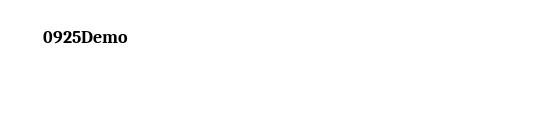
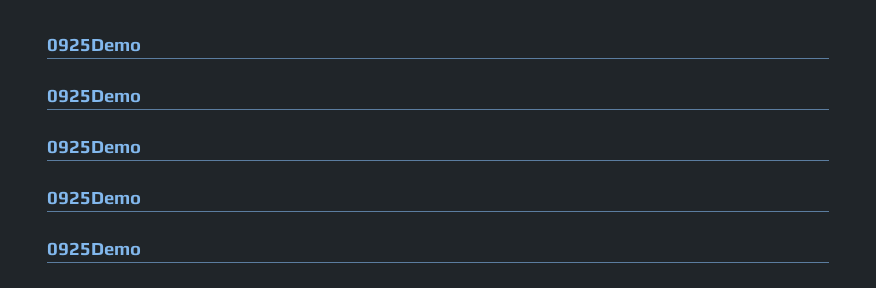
[43,31,128,44] 0925Demo -> [47,38,141,52] [47,89,141,103] [47,140,141,154] [47,191,141,205] [47,242,141,256] 0925Demo // 0925Demo // 0925Demo // 0925Demo // 0925Demo

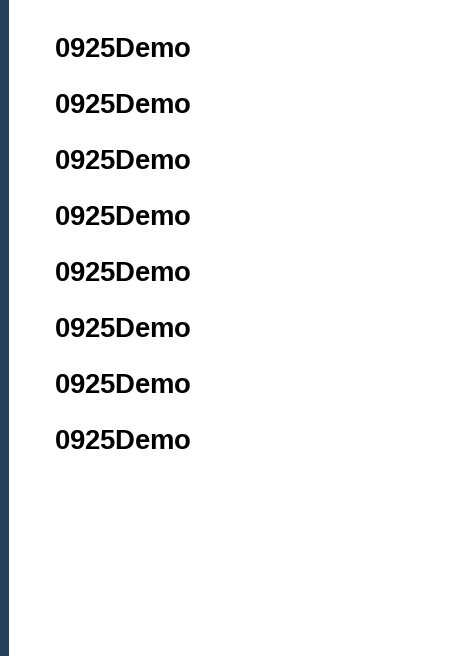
[47,38,141,52] [47,89,141,103] [47,140,141,154] [47,191,141,205] [47,242,141,256] 0925Demo // 0925Demo // 0925Demo // 0925Demo // 0925Demo -> [55,38,191,57] [55,94,191,113] [55,150,191,169] [55,206,191,225] [55,262,191,281] [55,318,191,337] [55,374,191,393] [55,430,191,449] 0925Demo // 0925Demo // 0925Demo // 0925Demo // 0925Demo // 0925Demo // 0925Demo // 0925Demo

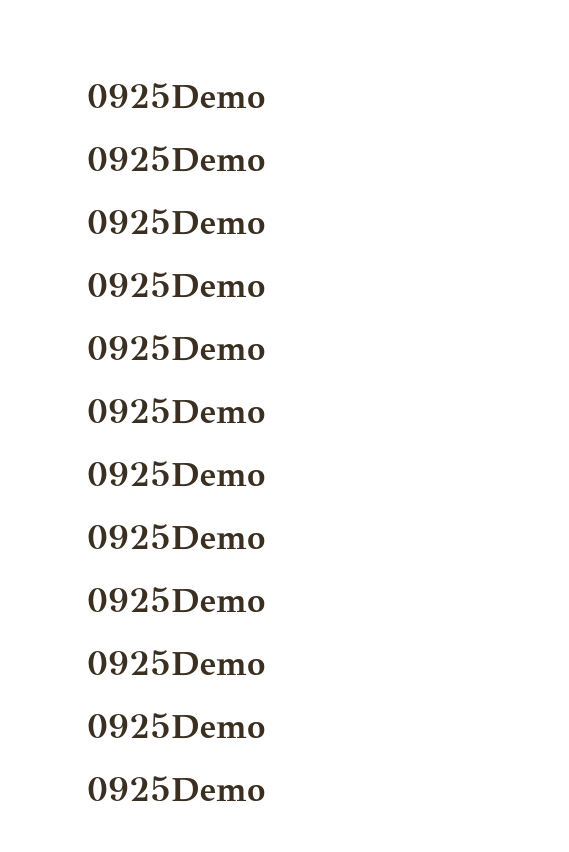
[55,38,191,57] [55,94,191,113] [55,150,191,169] [55,206,191,225] [55,262,191,281] [55,318,191,337] [55,374,191,393] [55,430,191,449] 0925Demo // 0925Demo // 0925Demo // 0925Demo // 0925Demo // 0925Demo // 0925Demo // 0925Demo -> [87,83,265,109] [87,146,265,172] [87,209,265,235] [87,272,265,298] [87,335,265,361] [87,398,265,424] [87,461,265,487] [87,524,265,550] [87,587,265,613] [87,650,265,676] [87,713,265,739] [87,776,265,802] 0925Demo // 0925Demo // 0925Demo // 0925Demo // 0925Demo // 0925Demo // 0925Demo // 0925Demo // 0925Demo // 0925Demo // 0925Demo // 0925Demo

